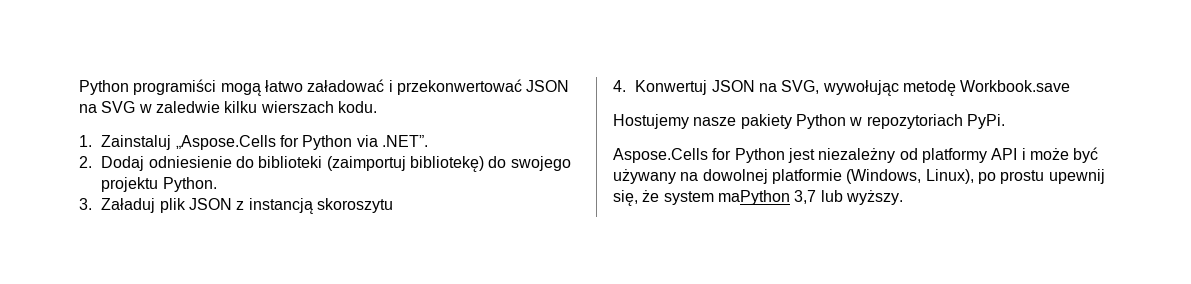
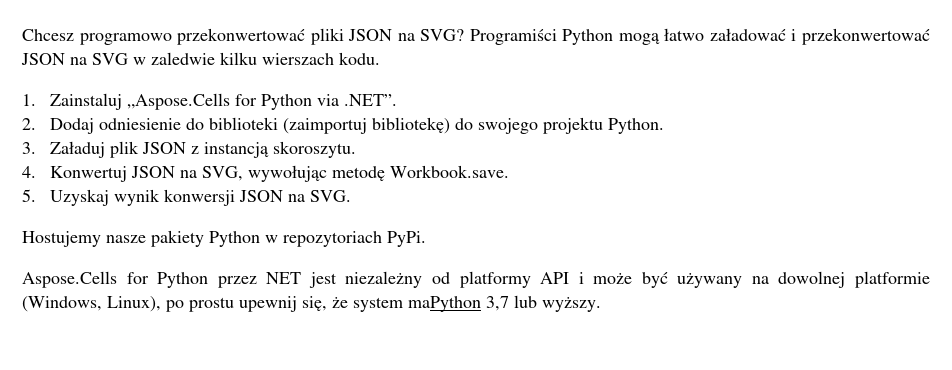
[79,79,217,95] Python programiści -> [22,28,614,45] Chcesz programowo przekonwertować pliki JSON na SVG? Programiści Python
[316,198,393,213] skoroszytu -> [272,141,356,158] skoroszytu.
[960,80,1071,92] Workbook.save -> [389,165,509,178] [22,189,351,206] Workbook.save. // 5. Uzyskaj wynik konwersji JSON na SVG.
(785, 155) none -> [217,272,302,288] przez NET

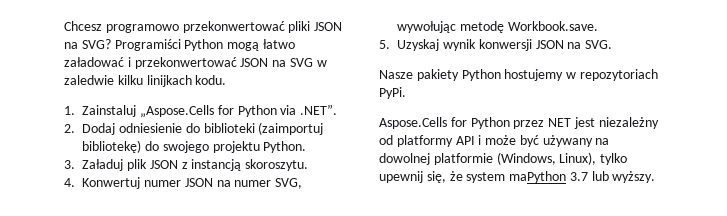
[262,53,334,65] wierszach -> [146,75,192,87] linijkach
[130,166,197,178] JSON na -> [144,178,272,187] numer JSON na numer
[22,231,146,247] Hostujemy nasze -> [379,70,413,79] Nasze
(260, 239) none -> [504,69,564,81] hostujemy
[166,297,234,312] po prostu -> [600,153,628,165] tylko
[486,296,509,311] 3,7 -> [569,172,588,181] 3.7

